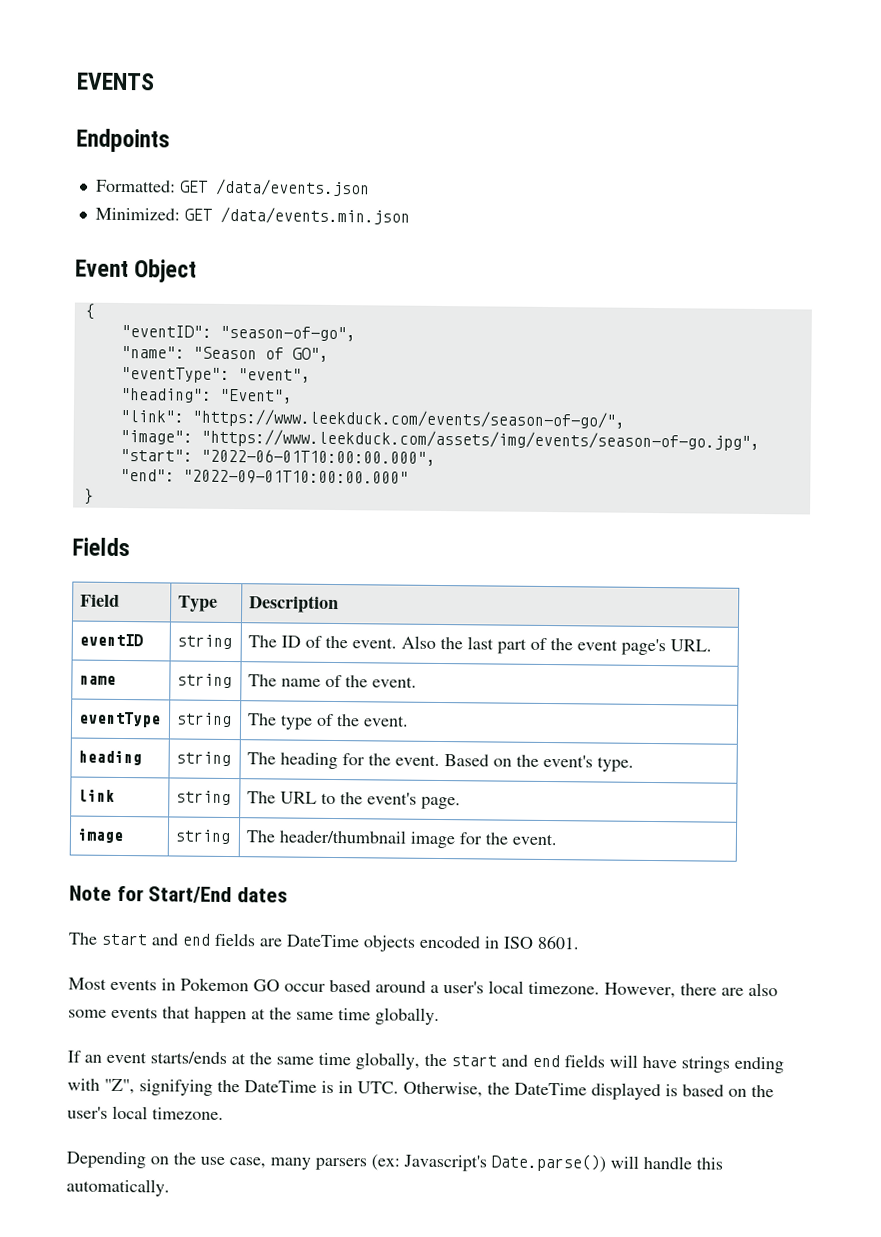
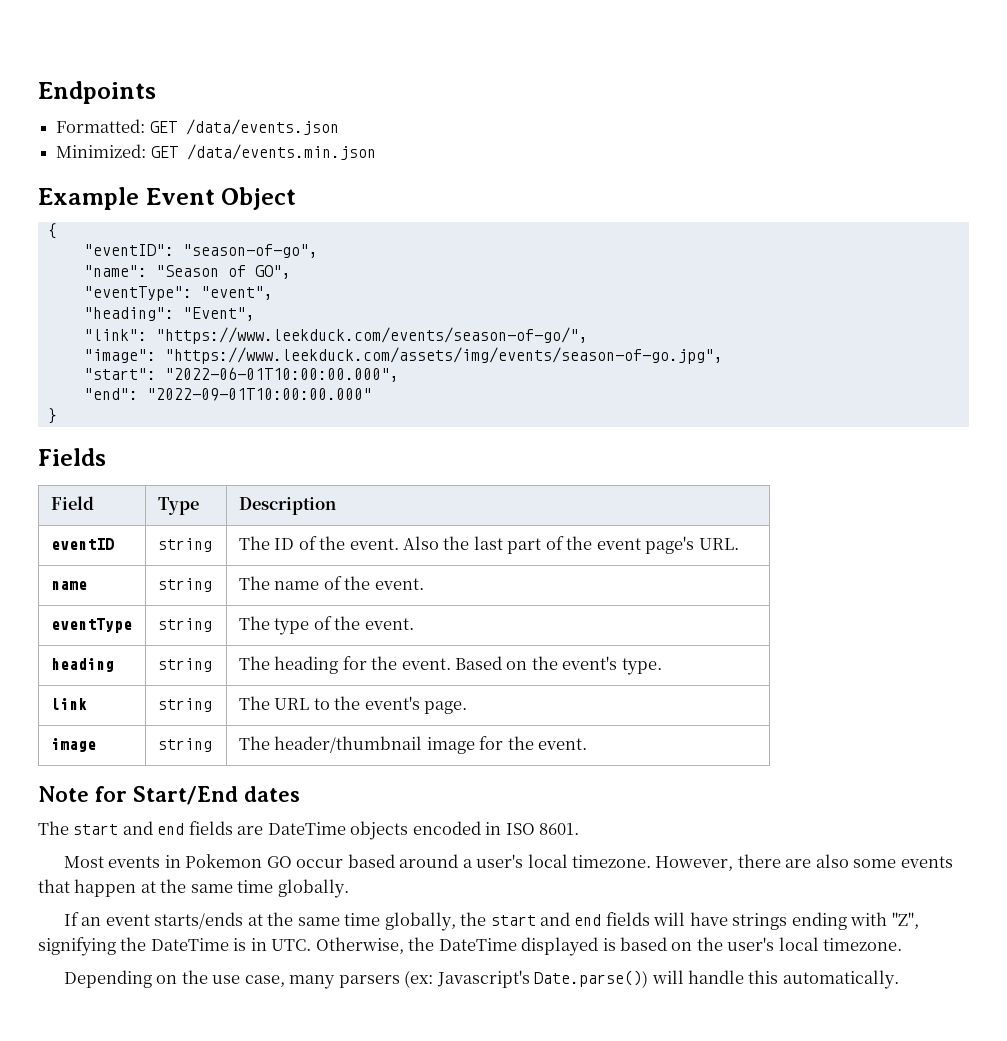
[76,72,155,91] EVENTS // -> (38, 92) none
(410, 215) none -> [38,187,139,210] Example

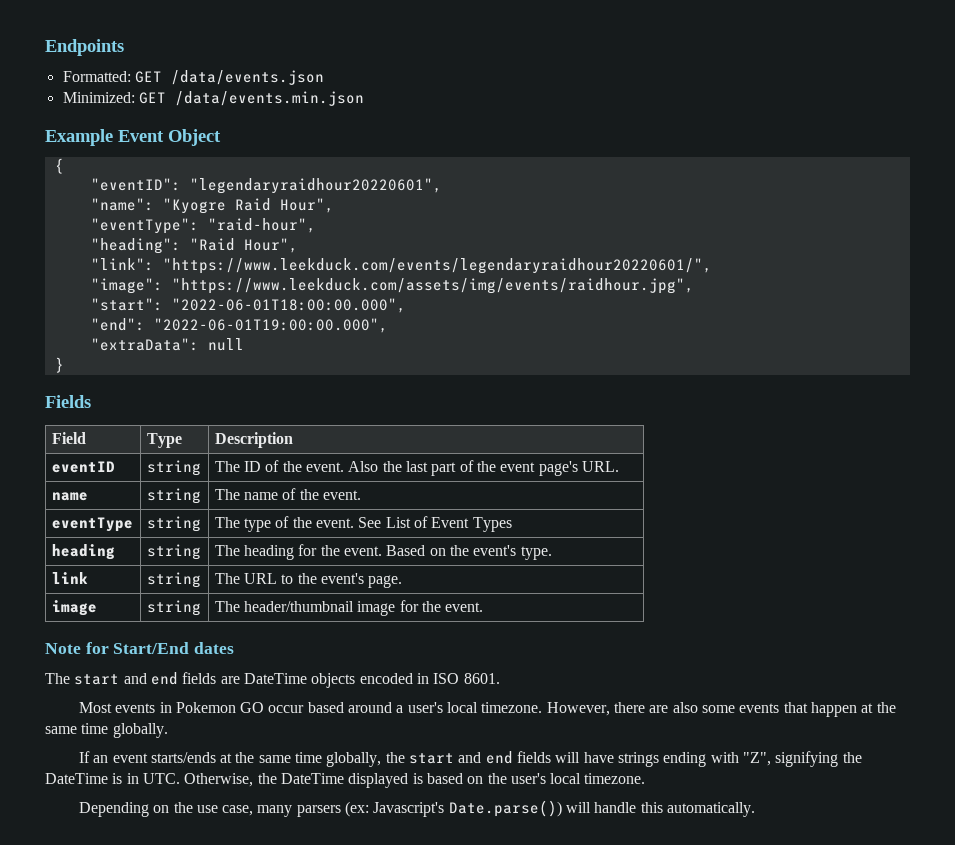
[182,244,318,258] "season-of-go", -> [189,178,442,194] "legendaryraidhour20220601",
[155,265,291,279] "Season of GO", -> [162,198,334,214] "Kyogre Raid Hour",
[200,286,273,300] "event", -> [207,218,316,233] "raid-hour",
[182,307,255,321] "Event", -> [189,238,298,253] "Raid Hour",
[155,327,588,344] "https://www.leekduck.com/events/season-of-go/", -> [162,258,712,274] "https://www.leekduck.com/events/legendaryraidhour20220601/",
[164,347,723,364] "https://www.leekduck.com/assets/img/events/season-of-go.jpg", -> [171,278,694,294] "https://www.leekduck.com/assets/img/events/raidhour.jpg",
[164,367,399,382] "2022-06-01T10:00:00.000", -> [171,298,406,313] "2022-06-01T18:00:00.000",
[146,388,372,401] "2022-09-01T10:00:00.000" -> [153,318,388,333] [90,338,244,351] "2022-06-01T19:00:00.000", // "extraData": null
(414, 624) none -> [358,516,512,532] See List of Event Types

